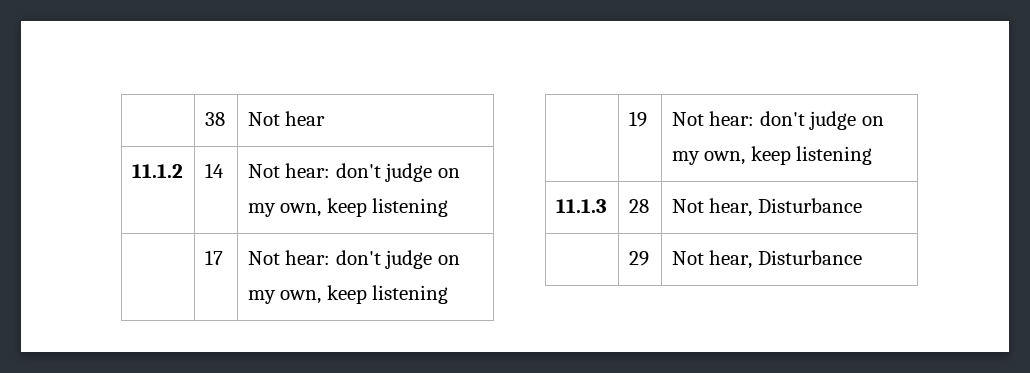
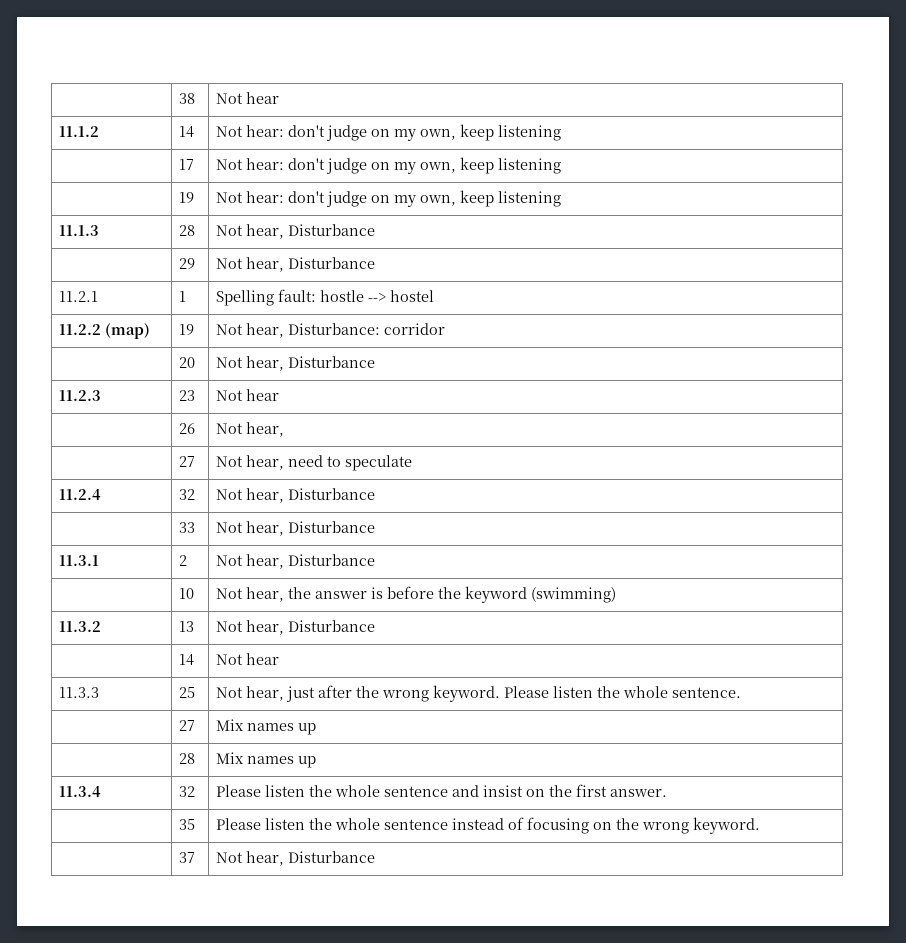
(862, 257) none -> [59,291,99,302] [179,291,187,302] [216,289,435,306] [59,323,151,339] [179,324,195,335] [216,323,446,338] [179,357,196,368] [216,356,376,371] [59,390,102,401] [179,390,196,401] [216,389,280,401] [179,423,196,434] [216,422,285,437] [179,456,196,467] [216,455,413,471] [59,489,102,500] [179,489,196,500] [216,488,376,503] [179,522,196,533] [216,521,376,536] [59,555,100,566] [179,555,188,566] [216,554,376,569] [179,588,195,599] [216,586,617,603] [59,621,102,632] [179,621,195,632] [216,620,376,635] [179,654,195,666] [216,653,280,665] [59,687,100,698] [179,687,196,698] [216,685,742,702] [179,720,196,731] [216,719,317,735] [179,753,196,764] [216,752,317,768] [59,786,102,797] [179,786,196,797] [216,784,668,797] [179,819,196,830] [216,817,761,834] [179,852,196,863] [216,851,376,866] // 11.2.1 | 1 | Spelling fault: hostle --> hostel // 11.2.2 (map) | 19 | Not hear, Disturbance: corridor // | 20 | Not hear, Disturbance // 11.2.3 | 23 | Not hear // | 26 | Not hear, // | 27 | Not hear, need to speculate // 11.2.4 | 32 | Not hear, Disturbance // | 33 | Not hear, Disturbance // 11.3.1 | 2 | Not hear, Disturbance // | 10 | Not hear, the answer is before the keyword (swimming) // 11.3.2 | 13 | Not hear, Disturbance // | 14 | Not hear // 11.3.3 | 25 | Not hear, just after the wrong keyword. Please listen the whole sentence. // | 27 | Mix names up // | 28 | Mix names up // 11.3.4 | 32 | Please listen the whole sentence and insist on the first answer. // | 35 | Please listen the whole sentence instead of focusing on the wrong keyword. // | 37 | Not hear, Disturbance

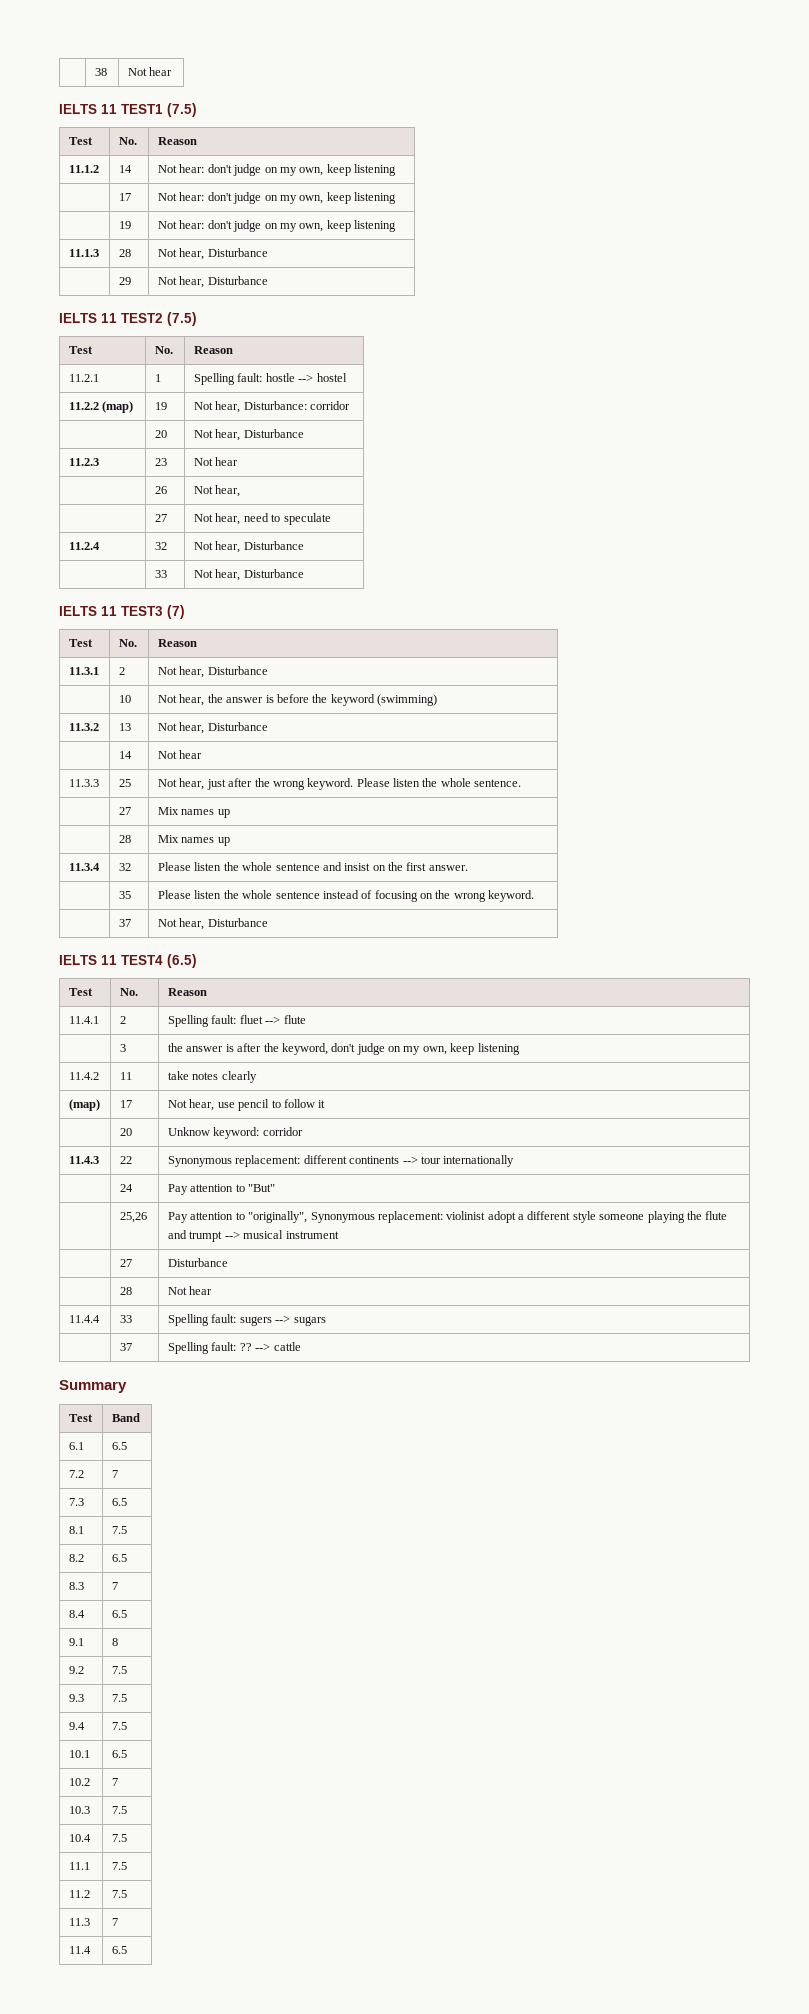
(280, 98) none -> [59,103,197,117] [68,137,93,145] [118,137,137,145] [157,137,197,145] // IELTS 11 TEST1 (7.5) // Test | No. | Reason
(376, 263) none -> [59,312,197,326] [68,346,93,354] [154,346,173,354] [193,346,233,354] // IELTS 11 TEST2 (7.5) // Test | No. | Reason
(376, 527) none -> [59,605,185,619] [68,639,93,647] [118,639,137,647] [157,639,197,647] // IELTS 11 TEST3 (7) // Test | No. | Reason
(376, 857) none -> [59,954,197,968] [68,988,93,996] [119,988,138,996] [167,988,207,996] [68,1016,99,1024] [119,1016,126,1024] [167,1015,306,1027] [119,1044,126,1052] [167,1043,520,1055] [68,1072,99,1080] [119,1072,132,1080] [167,1071,257,1083] [68,1099,100,1111] [119,1100,132,1108] [167,1099,326,1111] [119,1128,132,1136] [167,1127,303,1139] [68,1156,99,1164] [119,1156,132,1164] [167,1155,515,1167] [119,1184,133,1192] [167,1184,276,1195] [119,1212,147,1223] [167,1211,728,1223] [167,1230,339,1242] [119,1259,132,1267] [167,1258,228,1267] [119,1287,132,1295] [167,1286,213,1295] [68,1315,100,1323] [119,1315,132,1323] [167,1314,326,1326] [119,1343,132,1351] [167,1342,301,1354] [59,1380,127,1393] [68,1414,93,1422] [111,1413,140,1422] [68,1442,84,1450] [111,1442,127,1450] [68,1470,84,1478] [111,1470,118,1478] [68,1498,84,1506] [111,1498,127,1506] [68,1526,84,1534] [111,1526,127,1534] [68,1554,84,1562] [111,1554,127,1562] [68,1582,84,1590] [111,1582,118,1590] [68,1610,85,1618] [111,1610,127,1618] [68,1638,84,1646] [111,1638,118,1646] [68,1666,84,1674] [111,1666,127,1674] [68,1694,84,1702] [111,1694,127,1702] [68,1722,85,1730] [111,1722,127,1730] [68,1750,90,1758] [111,1750,127,1758] [68,1778,90,1786] [111,1778,118,1786] [68,1806,90,1814] [111,1806,127,1814] [68,1834,91,1842] [111,1834,127,1842] [68,1862,90,1870] [111,1862,127,1870] [68,1890,90,1898] [111,1890,127,1898] [68,1918,90,1926] [111,1918,118,1926] [68,1946,91,1954] [111,1946,127,1954] // IELTS 11 TEST4 (6.5) // Test | No. | Reason // 11.4.1 | 2 | Spelling fault: fluet --> flute // | 3 | the answer is after the keyword, don't judge on my own, keep listening // 11.4.2 | 11 | take notes clearly // (map) | 17 | Not hear, use pencil to follow it // | 20 | Unknow keyword: corridor // 11.4.3 | 22 | Synonymous replacement: different continents --> tour internationally // | 24 | Pay attention to "But" // | 25,26 | Pay attention to "originally", Synonymous replacement: violinist adopt a different style someone playing the flute and trumpt --> musical instrument // | 27 | Disturbance // | 28 | Not hear // 11.4.4 | 33 | Spelling fault: sugers --> sugars // | 37 | Spelling fault: ?? --> cattle // Summary // Test | Band // 6.1 | 6.5 // 7.2 | 7 // 7.3 | 6.5 // 8.1 | 7.5 // 8.2 | 6.5 // 8.3 | 7 // 8.4 | 6.5 // 9.1 | 8 // 9.2 | 7.5 // 9.3 | 7.5 // 9.4 | 7.5 // 10.1 | 6.5 // 10.2 | 7 // 10.3 | 7.5 // 10.4 | 7.5 // 11.1 | 7.5 // 11.2 | 7.5 // 11.3 | 7 // 11.4 | 6.5

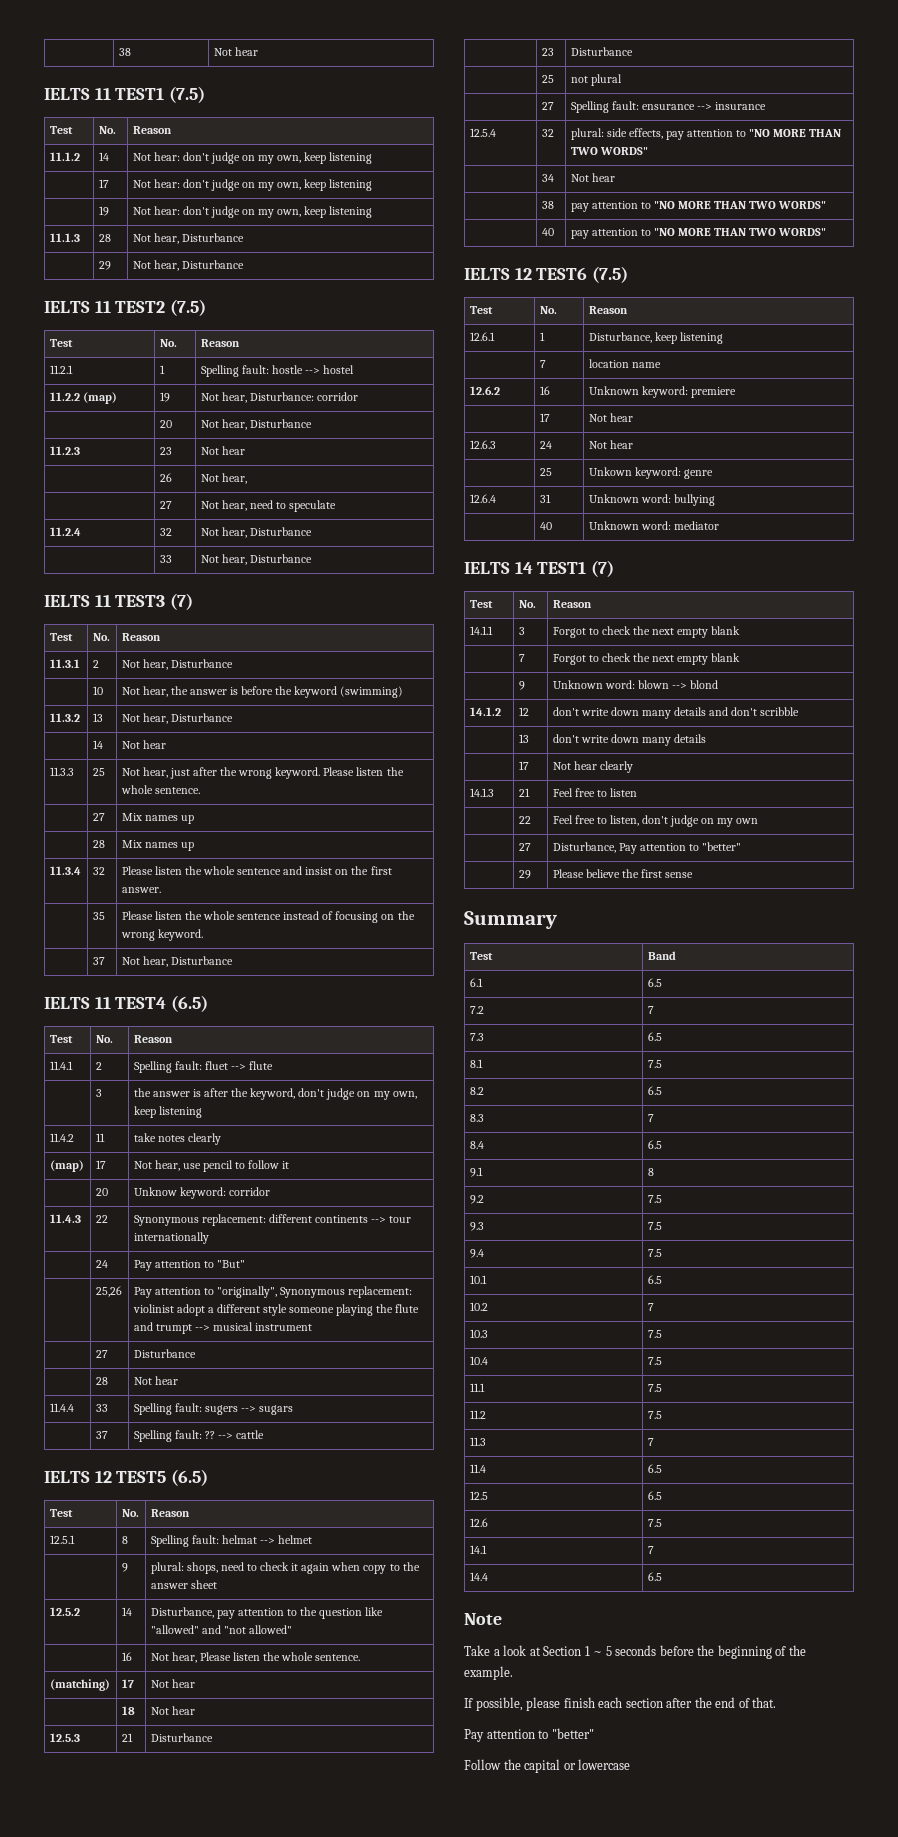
(301, 1346) none -> [44,1469,209,1486] [49,1509,73,1517] [121,1509,139,1517] [150,1509,190,1517] [49,1535,75,1544] [121,1536,128,1544] [150,1535,313,1547] [121,1563,128,1572] [150,1562,420,1574] [150,1580,217,1589] [49,1607,80,1616] [121,1607,132,1616] [150,1607,384,1619] [150,1625,292,1634] [121,1652,132,1661] [150,1652,361,1663] [49,1679,110,1691] [121,1679,134,1688] [150,1679,195,1688] [121,1706,135,1715] [150,1706,195,1715] [49,1733,80,1742] [121,1733,133,1742] [150,1733,213,1742] [541,48,554,56] [570,47,633,56] [541,75,554,83] [570,74,622,86] [541,102,554,110] [570,101,767,113] [469,128,496,137] [541,129,554,137] [570,128,842,140] [570,147,648,155] [541,174,554,182] [570,173,615,182] [541,201,554,209] [570,201,827,212] [541,228,554,236] [570,228,827,239] [464,266,629,283] [469,306,493,314] [539,306,557,314] [588,306,628,314] [469,332,495,341] [539,332,545,341] [588,332,723,344] [539,360,546,368] [588,359,661,368] [469,386,500,395] [539,386,550,395] [588,386,736,398] [539,413,550,422] [588,413,633,422] [469,440,496,449] [539,441,552,449] [588,440,633,449] [539,468,552,476] [588,467,713,479] [469,494,496,503] [539,494,551,503] [588,494,715,506] [539,522,552,530] [588,521,719,530] [464,560,615,577] [469,600,493,608] [518,600,536,608] [552,600,592,608] [469,626,493,635] [518,627,525,635] [552,626,741,638] [518,654,525,662] [552,653,741,665] [518,681,525,690] [552,680,719,689] [469,707,501,716] [518,707,529,716] [552,707,800,719] [518,734,529,743] [552,734,707,746] [518,761,529,770] [552,761,633,773] [469,788,494,797] [518,788,530,797] [552,788,637,797] [518,816,531,824] [552,815,759,827] [518,843,531,851] [552,842,742,854] [518,870,531,879] [552,869,694,878] // IELTS 12 TEST5 (6.5) // Test | No. | Reason // 12.5.1 | 8 | Spelling fault: helmat --> helmet // | 9 | plural: shops, need to check it again when copy to the answer sheet // 12.5.2 | 14 | Disturbance, pay attention to the question like "allowed" and "not allowed" // | 16 | Not hear, Please listen the whole sentence. // (matching) | 17 | Not hear // | 18 | Not hear // 12.5.3 | 21 | Disturbance // | 23 | Disturbance // | 25 | not plural // | 27 | Spelling fault: ensurance --> insurance // 12.5.4 | 32 | plural: side effects, pay attention to "NO MORE THAN TWO WORDS" // | 34 | Not hear // | 38 | pay attention to "NO MORE THAN TWO WORDS" // | 40 | pay attention to "NO MORE THAN TWO WORDS" // IELTS 12 TEST6 (7.5) // Test | No. | Reason // 12.6.1 | 1 | Disturbance, keep listening // | 7 | location name // 12.6.2 | 16 | Unknown keyword: premiere // | 17 | Not hear // 12.6.3 | 24 | Not hear // | 25 | Unkown keyword: genre // 12.6.4 | 31 | Unknown word: bullying // | 40 | Unknown word: mediator // IELTS 14 TEST1 (7) // Test | No. | Reason // 14.1.1 | 3 | Forgot to check the next empty blank // | 7 | Forgot to check the next empty blank // | 9 | Unknown word: blown --> blond // 14.1.2 | 12 | don't write down many details and don't scribble // | 13 | don't write down many details // | 17 | Not hear clearly // 14.1.3 | 21 | Feel free to listen // | 22 | Feel free to listen, don't judge on my own // | 27 | Disturbance, Pay attention to "better" // | 29 | Please believe the first sense
(127, 1950) none -> [469,1491,488,1500] [647,1491,662,1500] [469,1518,488,1527] [647,1519,662,1527] [469,1545,487,1554] [647,1546,654,1554] [469,1572,488,1581] [647,1572,662,1581] [464,1613,502,1625] [464,1645,806,1659] [464,1666,513,1680] [464,1697,777,1711] [464,1728,594,1742] [464,1759,631,1773] // 12.5 | 6.5 // 12.6 | 7.5 // 14.1 | 7 // 14.4 | 6.5 // Note // Take a look at Section 1 ~ 5 seconds before the beginning of the example. // If possible, please finish each section after the end of that. // Pay attention to "better" // Follow the capital or lowercase

